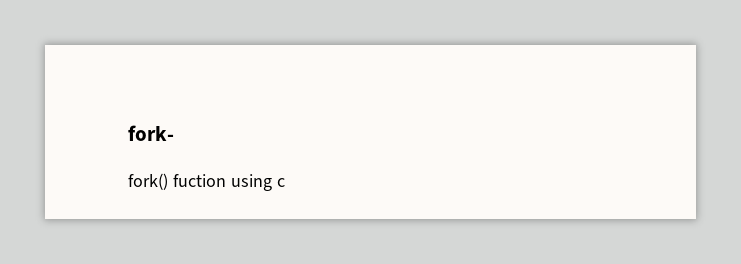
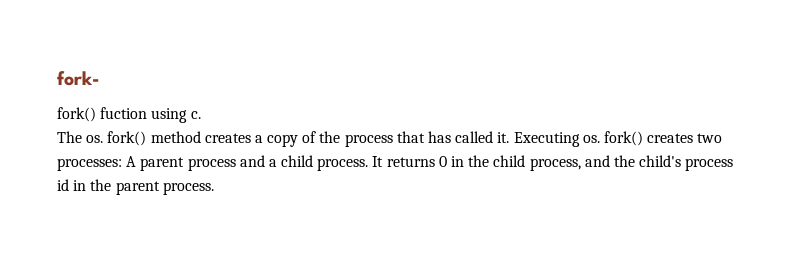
[276,178,285,187] c -> [190,111,201,119] [57,131,723,147] [57,155,734,171] [57,179,214,195] c. // The os. fork() method creates a copy of the process that has called it. Executing os. fork() creates two processes: A parent process and a child process. It returns 0 in the child process, and the child's process id in the parent process.

